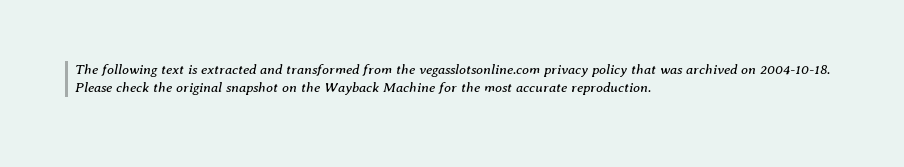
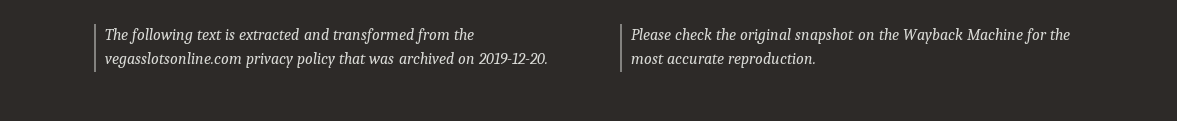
[760,65,831,75] 2004-10-18. -> [477,52,548,65] 2019-12-20.

